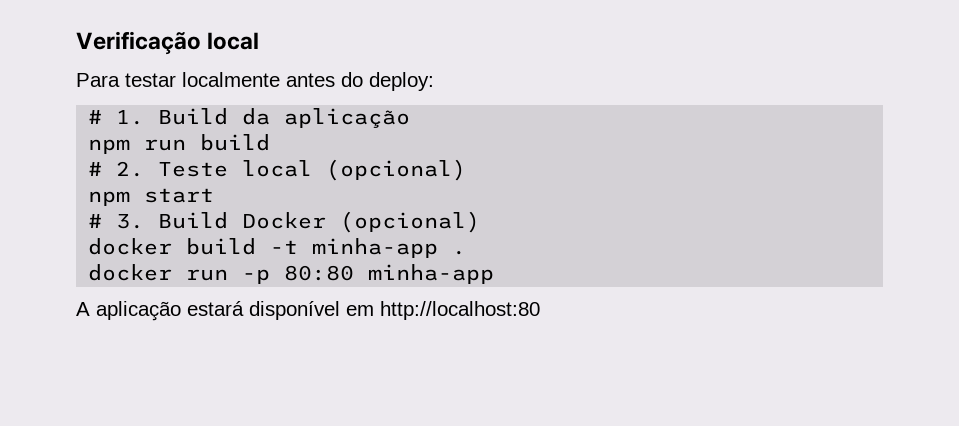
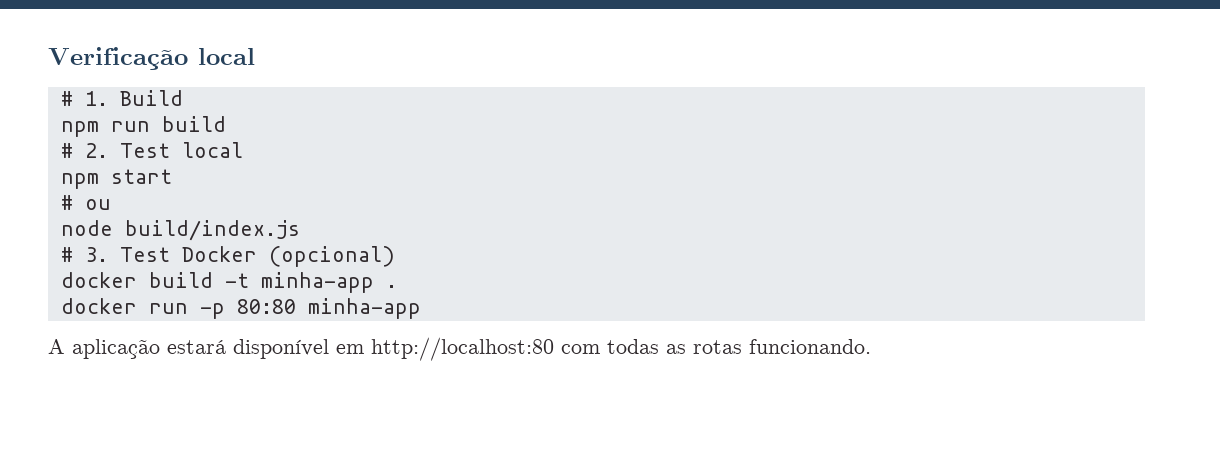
[76,72,434,91] // Para testar localmente antes do deploy: -> (255, 56) none
[242,108,411,128] da aplicação -> (183, 98) none
[158,159,467,181] Teste local (opcional) -> [119,142,243,158] Test local
(215, 195) none -> [60,195,111,210] [60,220,300,241] // # ou // node build/index.js
[158,212,229,229] Build -> [119,247,170,262] Test
(540, 310) none -> [561,339,871,354] com todas as rotas funcionando.

